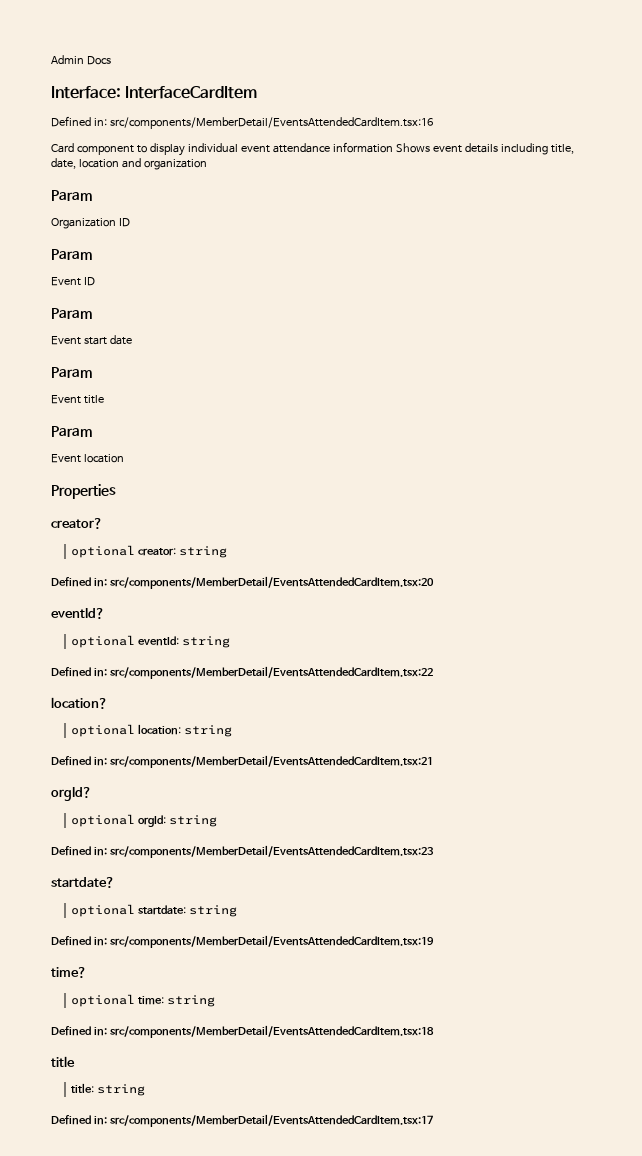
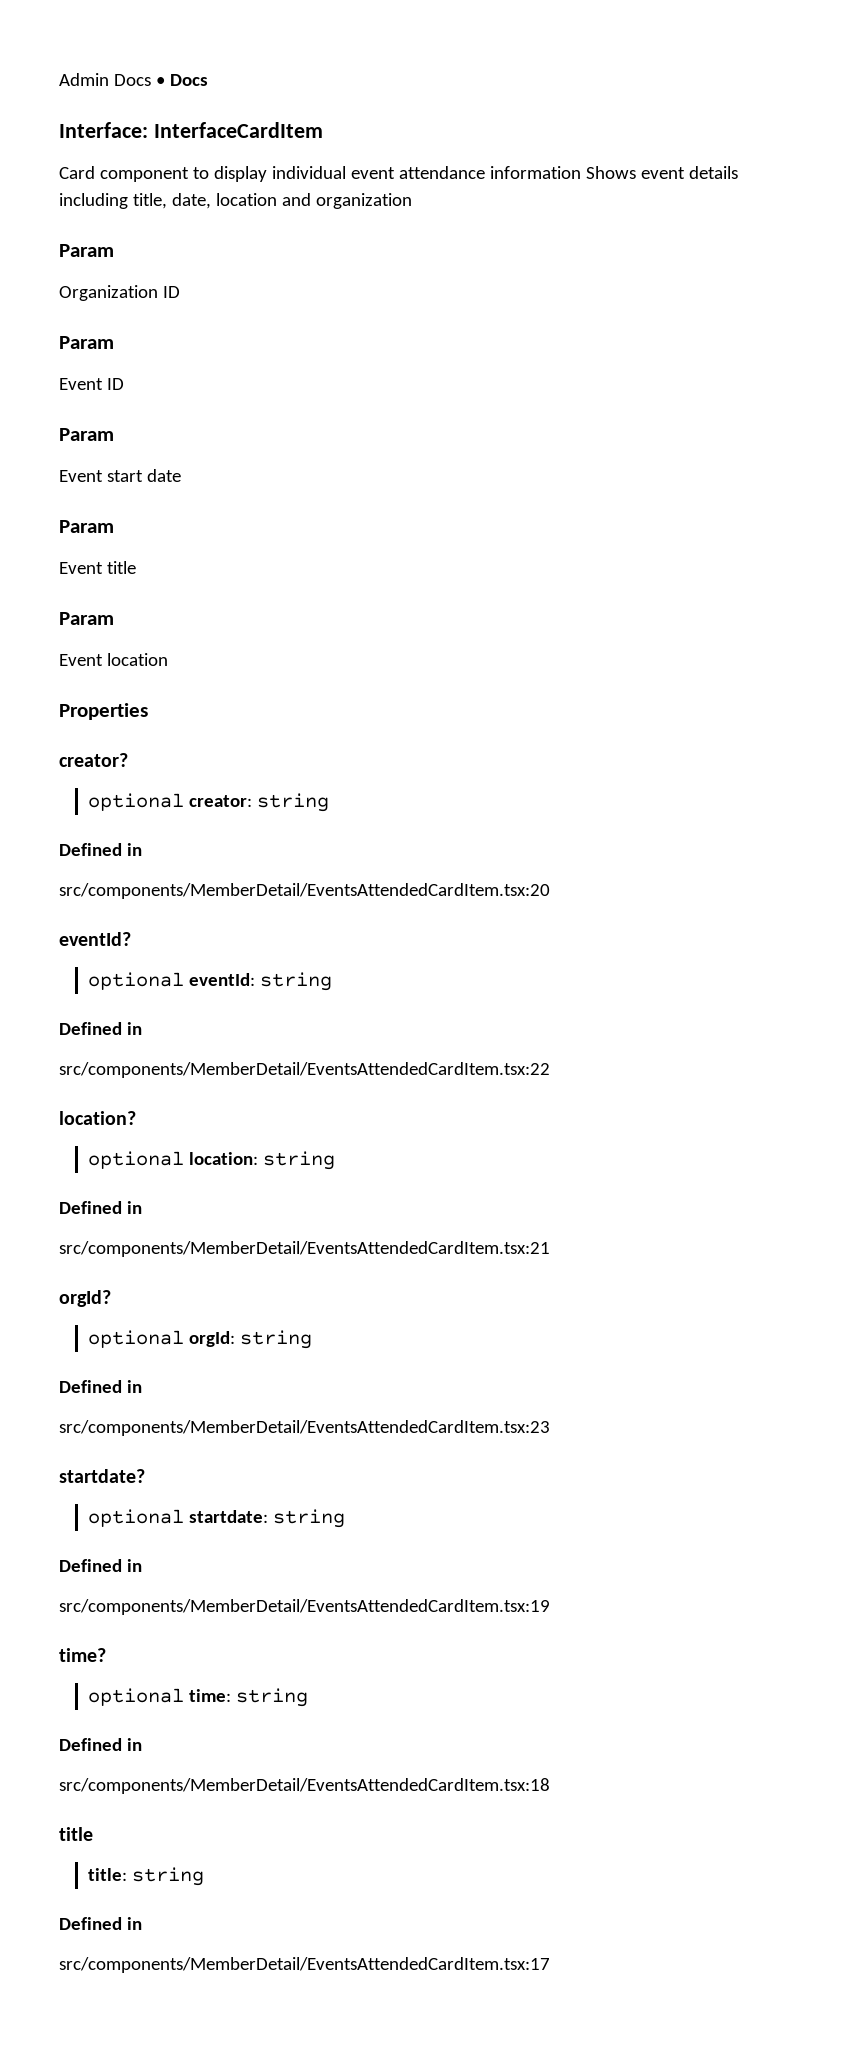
(111, 60) none -> [155,74,208,86] • Docs
[51,116,433,129] // Defined in: src/components/MemberDetail/EventsAttendedCardItem.tsx:16 -> (323, 130) none
[93,578,107,587] in: -> [126,843,142,856] in //
[93,668,107,677] in: -> [126,1022,142,1035] in //
[93,757,107,766] in: -> [126,1201,142,1214] in //
[93,847,107,856] in: -> [126,1380,142,1393] in //
[93,937,107,946] in: -> [126,1559,142,1572] in //
[93,1027,107,1036] in: -> [126,1738,142,1751] in //
[93,1116,107,1125] in: -> [126,1917,142,1930] in //

